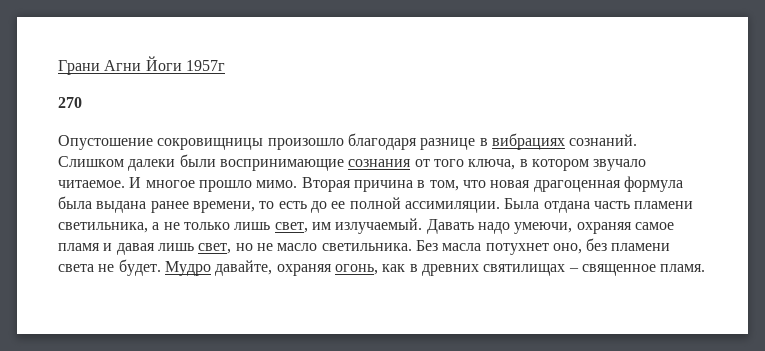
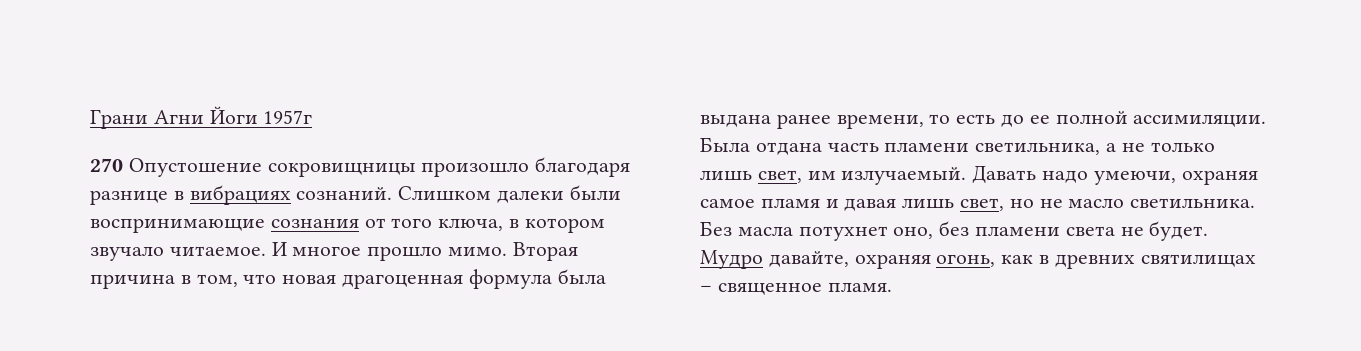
(82, 102) // -> (123, 165) none

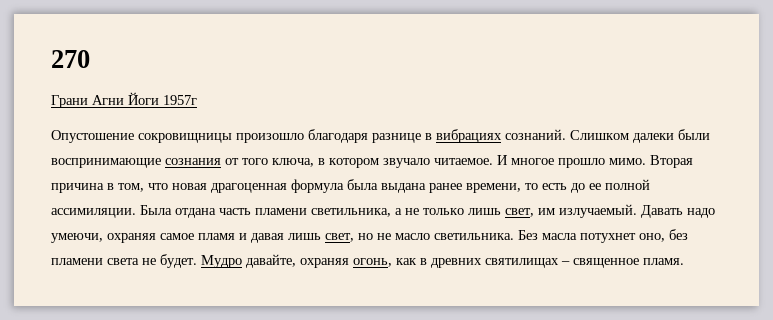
(90, 119) none -> [51,50,90,68] 270 //
[90,158,123,172] 270 -> (197, 100) none

